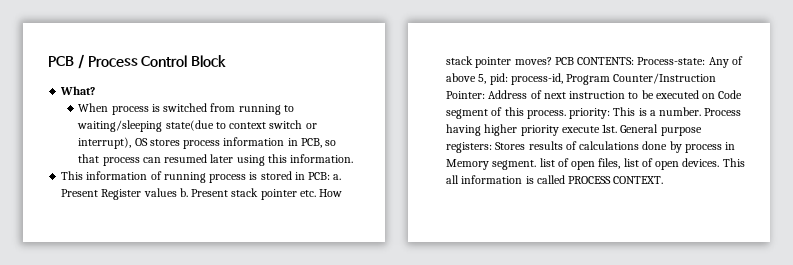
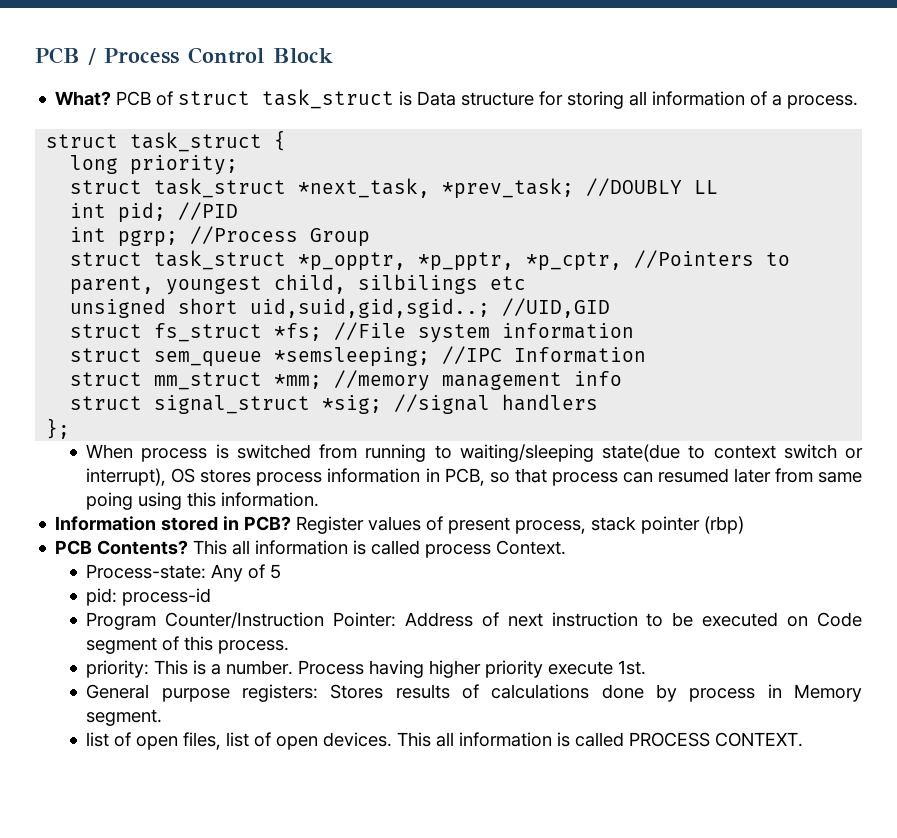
(96, 90) none -> [116,89,859,109] [46,130,287,152] [70,155,239,175] [70,178,719,199] [70,202,239,223] [70,226,371,247] [70,250,791,271] [70,274,527,295] [70,298,611,318] [70,322,635,343] [70,346,647,367] [70,370,623,391] [70,394,599,414] [46,418,71,439] PCB of struct task_struct is Data structure for storing all information of a process. // struct task_struct { // long priority; // struct task_struct *next_task, *prev_task; //DOUBLY LL // int pid; //PID // int pgrp; //Process Group // struct task_struct *p_opptr, *p_pptr, *p_cptr, //Pointers to parent, youngest child, silbilings etc // unsigned short uid,suid,gid,sgid..; //UID,GID // struct fs_struct *fs; //File system information // struct sem_queue *semsleeping; //IPC Information // struct mm_struct *mm; //memory management info // struct signal_struct *sig; //signal handlers // };
(234, 158) none -> [774,468,862,483] [86,492,134,510] from same poing
[61,171,342,183] [61,188,343,200] [446,56,743,68] [446,73,563,85] This information of running process is stored in PCB: a. Present Register values b. Present stack pointer etc. How stack pointer moves? PCB CONTENTS: Process-state: Any of above 5, pid: process-id, -> [55,516,745,534] [55,540,567,558] [86,564,282,582] [86,588,212,606] Information stored in PCB? Register values of present process, stack pointer (rbp) // PCB Contents? This all information is called process Context. // Process-state: Any of 5 // pid: process-id //
(566, 114) none -> (290, 647) //
(618, 128) none -> (647, 667) //
(537, 165) none -> (163, 717) //

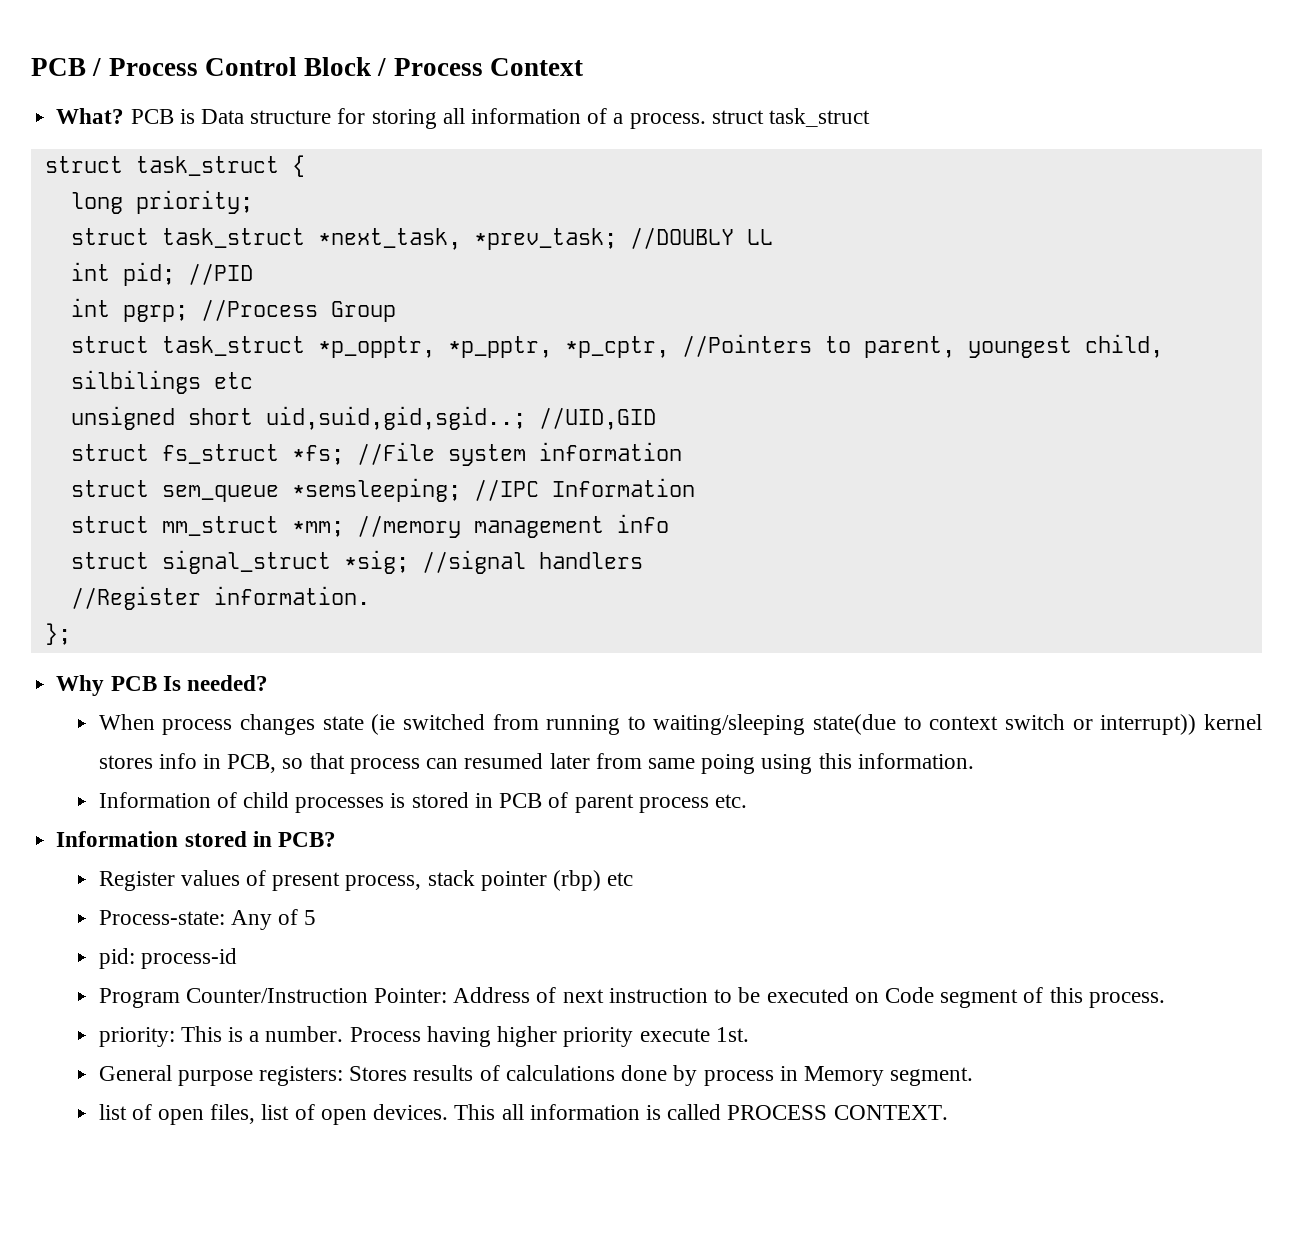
(333, 55) none -> [377,58,584,76] / Process Context
[156,89,395,109] of struct task_struct -> (174, 116) none
(859, 102) none -> [711,108,871,127] struct task_struct
(599, 402) none -> [70,586,370,610] // //Register information.
(71, 428) none -> [56,675,268,696] // Why PCB Is needed?
[215,444,229,459] is -> [239,714,396,735] changes state (ie
[86,468,421,486] interrupt), OS stores process information -> [1100,714,1262,735] [98,753,197,769] interrupt)) kernel stores info
(320, 499) none -> [98,792,747,813] // Information of child processes is stored in PCB of parent process etc.
(292, 523) none -> (336, 839) //
[55,540,567,558] // PCB Contents? This all information is called process Context. -> [607,872,634,886] etc

